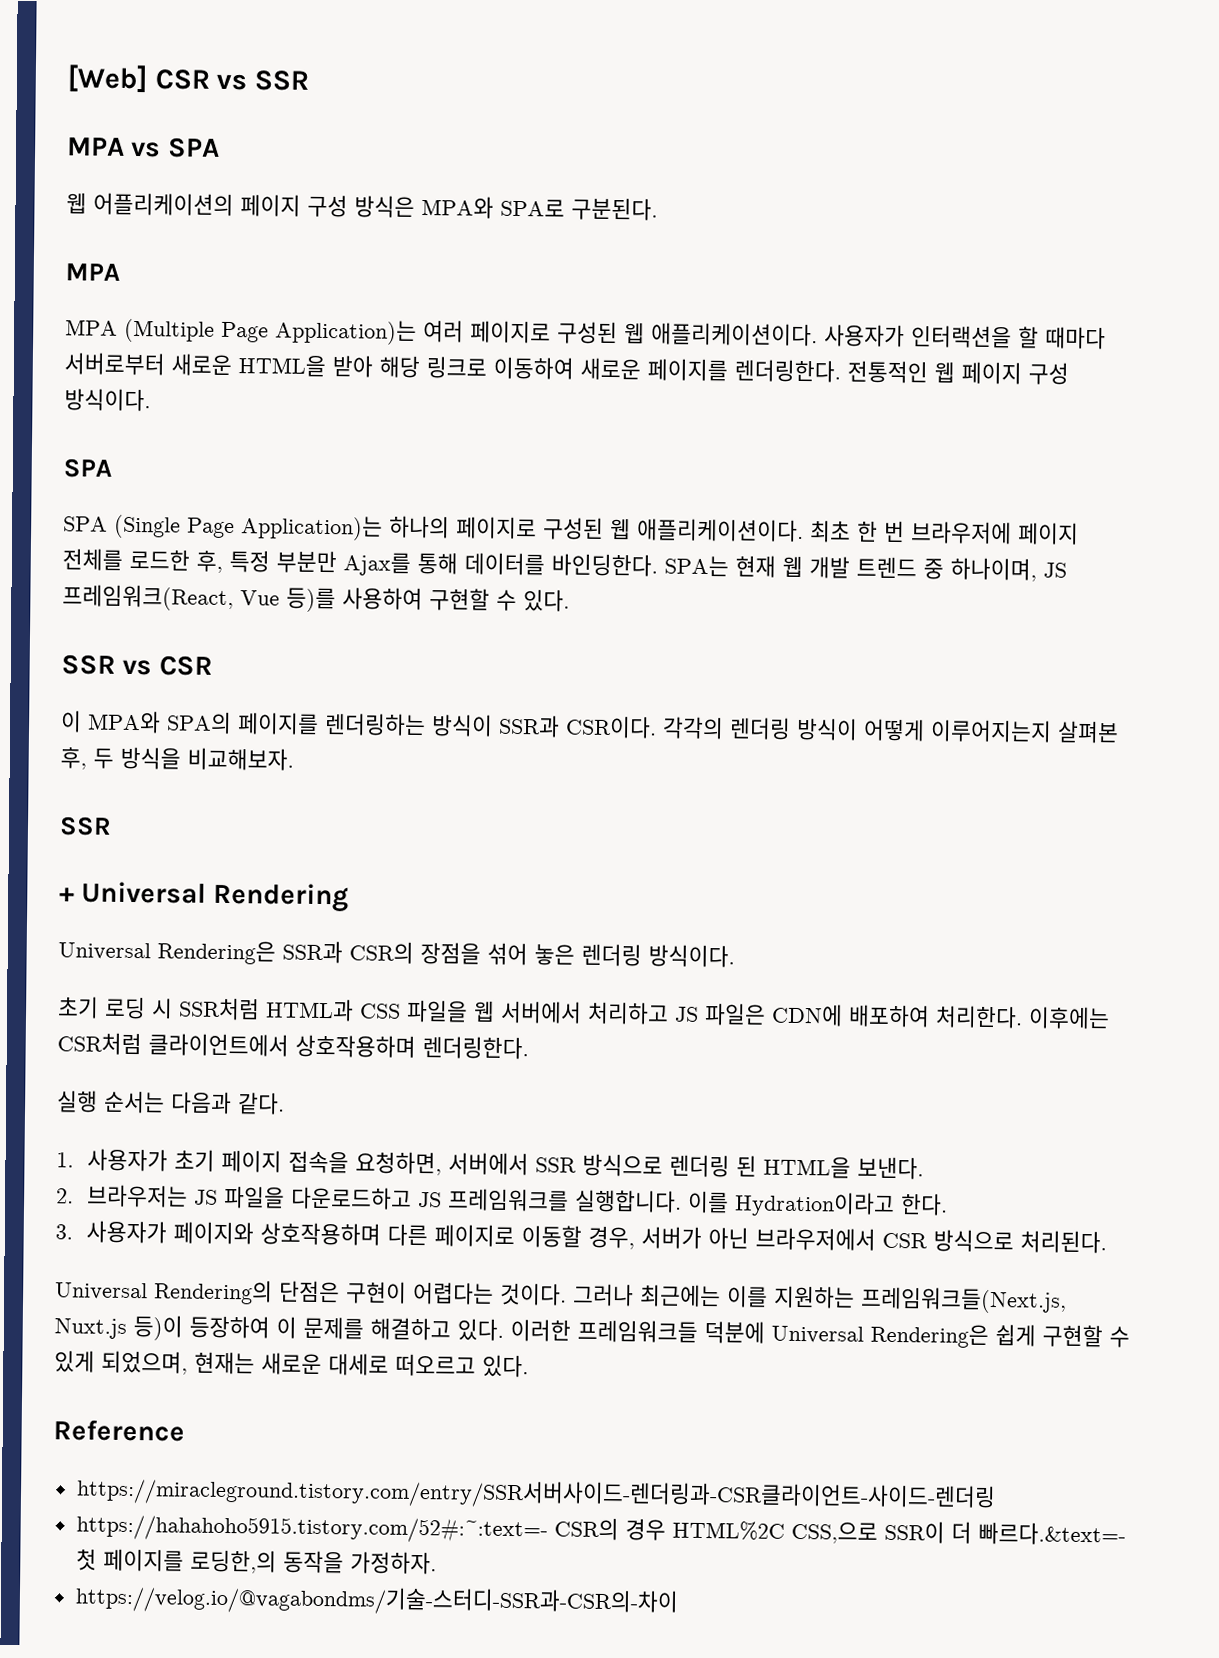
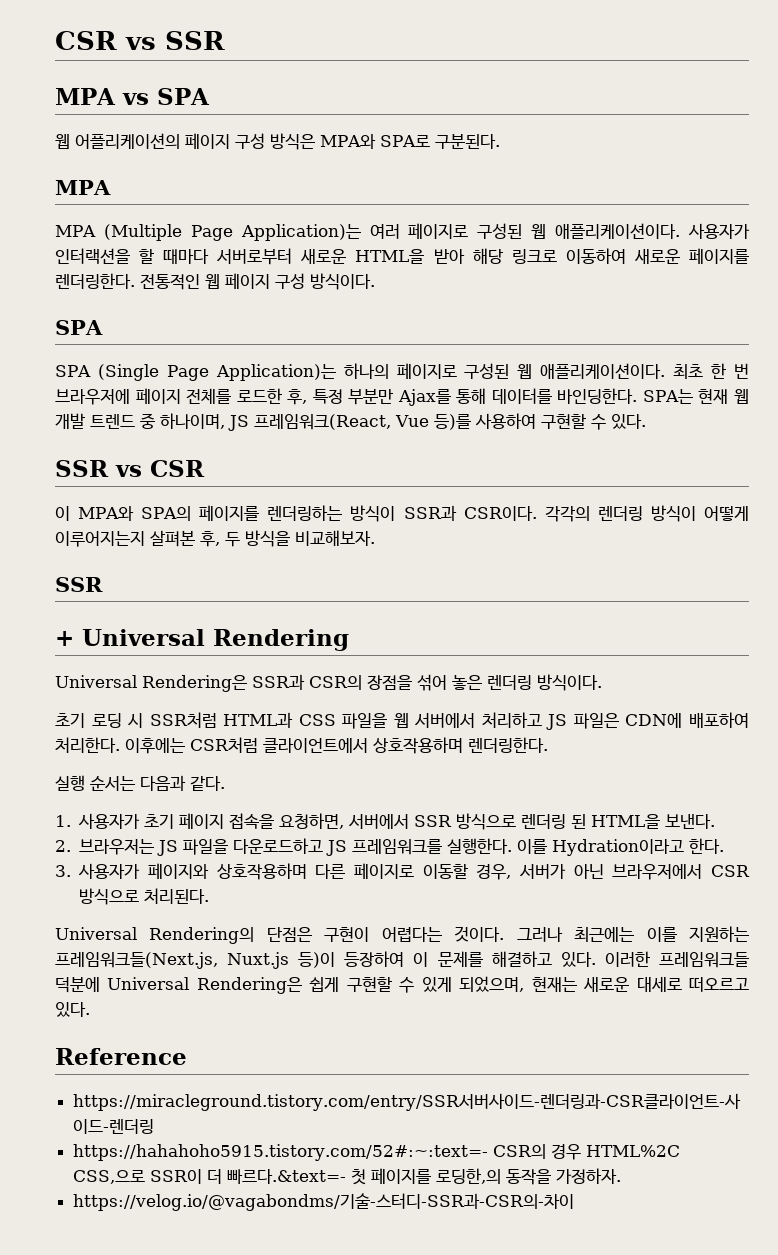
[67,64,148,94] [Web] -> (55, 40) none
[574,1189,683,1213] 실행합니다. -> [447,838,513,854] 실행한다.

